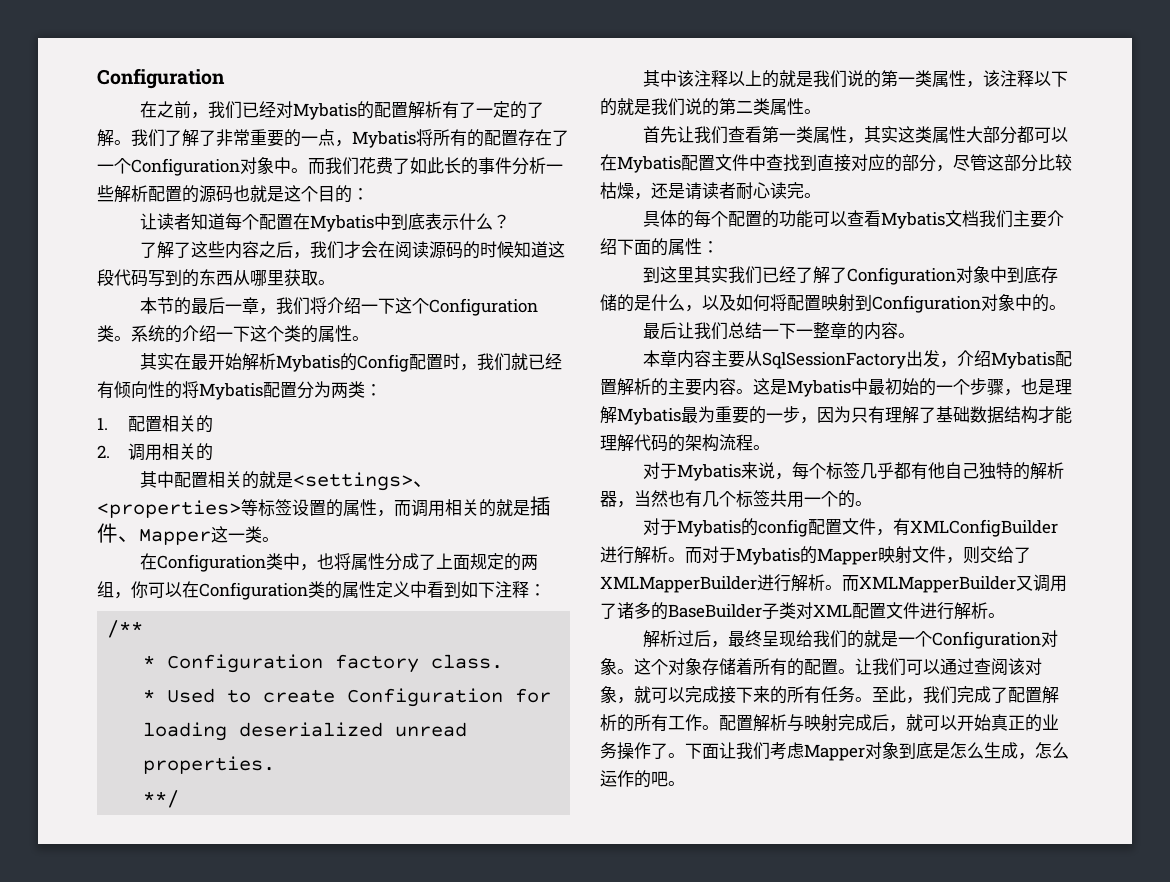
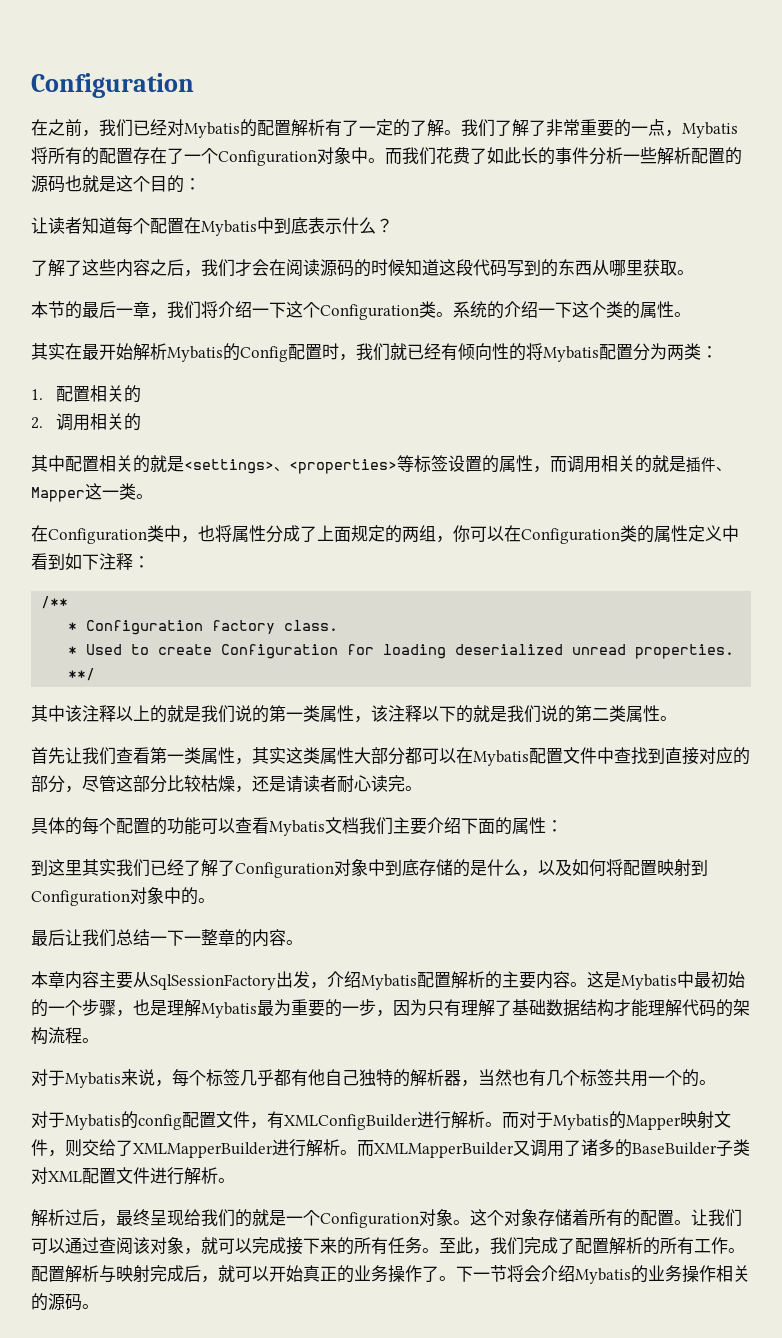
[702,742,1069,761] [600,770,668,788] 面让我们考虑Mapper对象到底是怎么生成，怎么运作的吧 -> [473,1265,750,1284] [31,1293,82,1311] 一节将会介绍Mybatis的业务操作相关的源码

